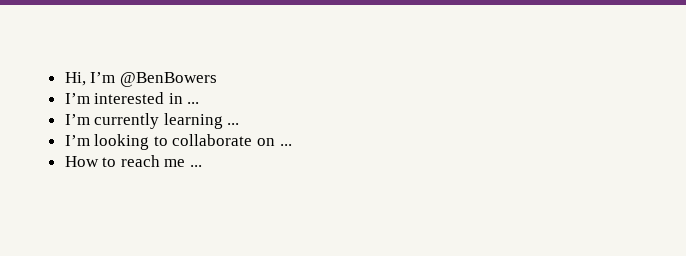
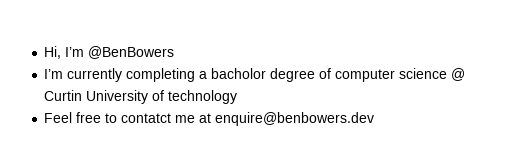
[94,92,200,104] [64,113,240,129] [64,134,292,150] [64,155,203,167] interested in ... // I’m currently learning ... // I’m looking to collaborate on ... // How to reach me ... -> [67,68,466,82] [44,90,238,104] [44,112,375,126] currently completing a bacholor degree of computer science @ Curtin University of technology // Feel free to contatct me at enquire@benbowers.dev

